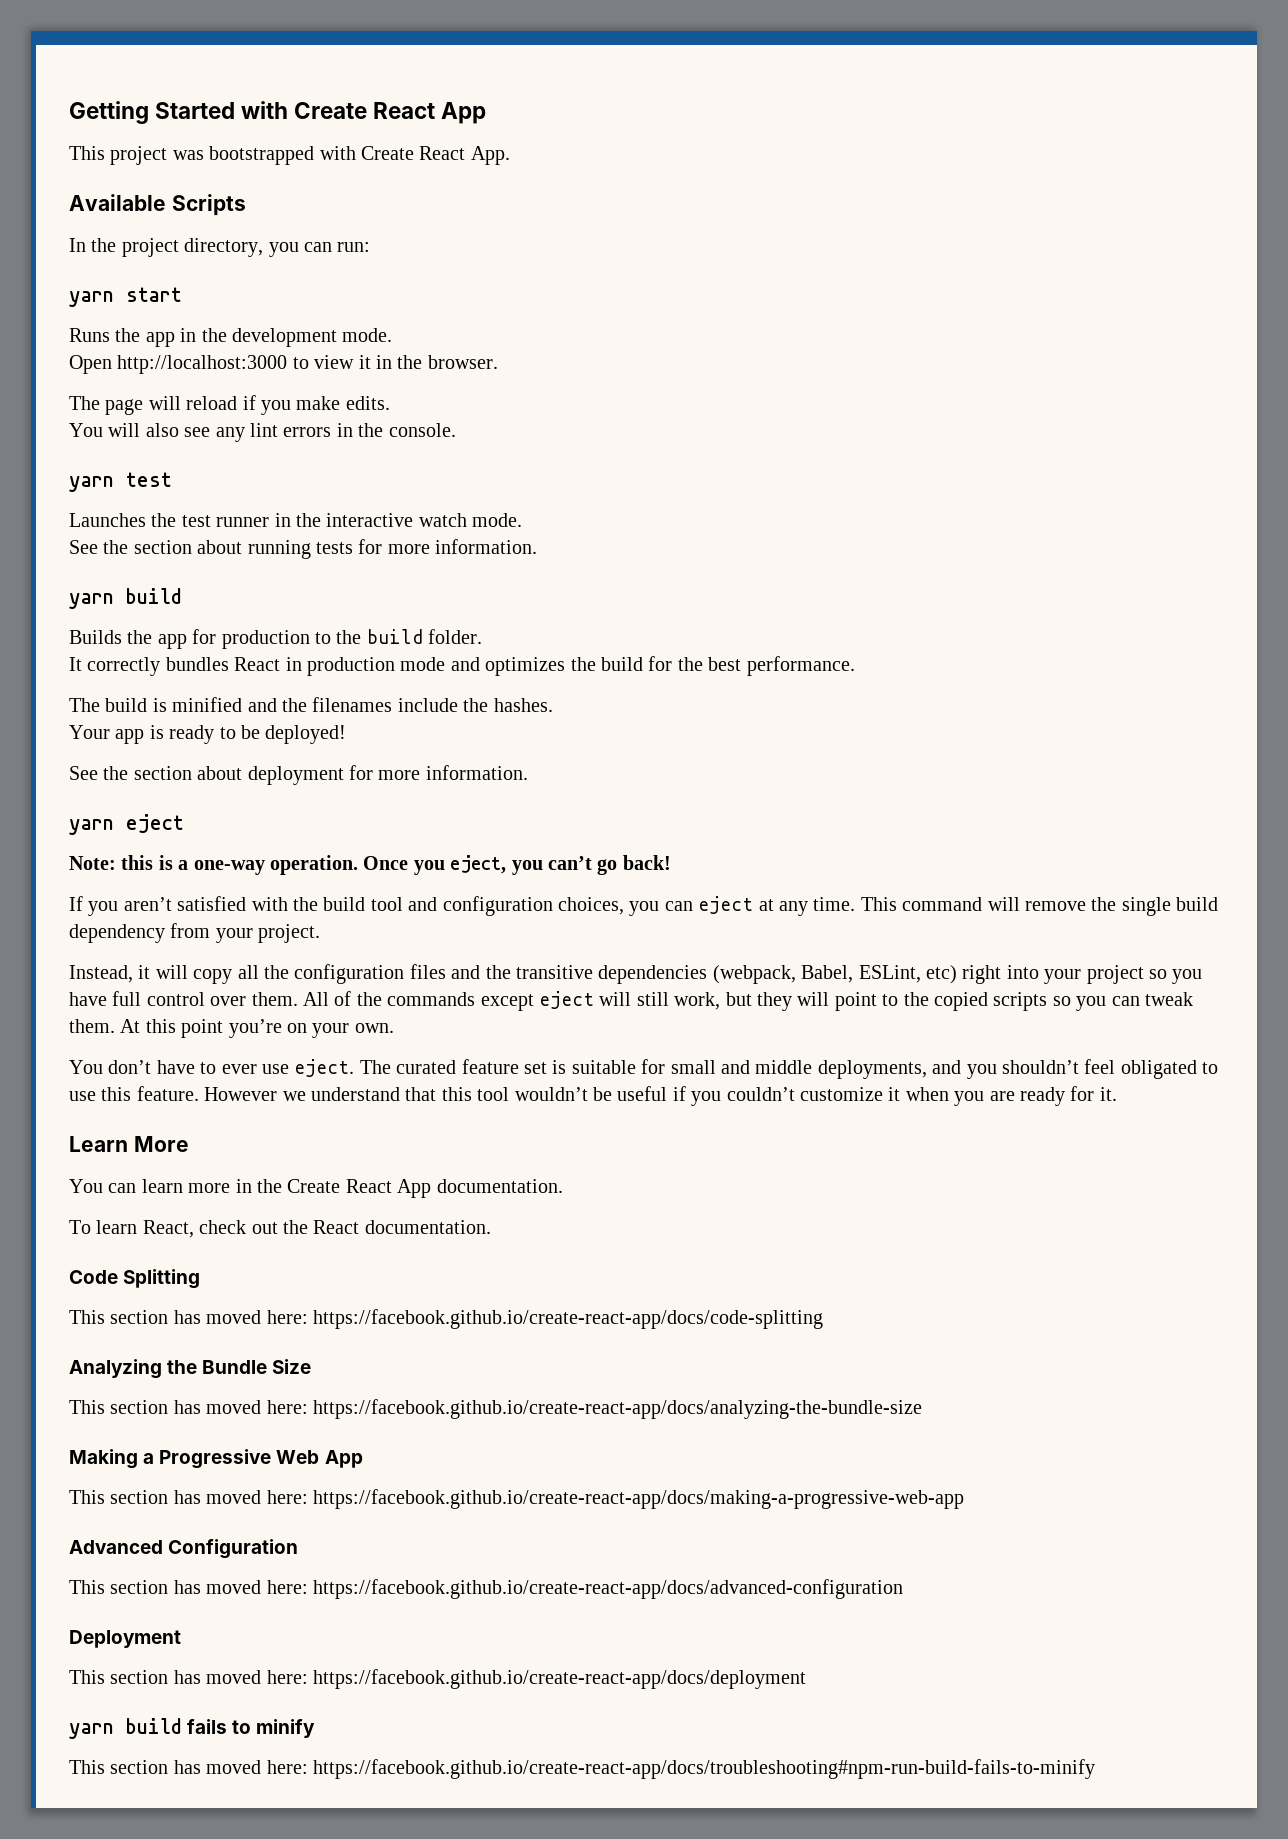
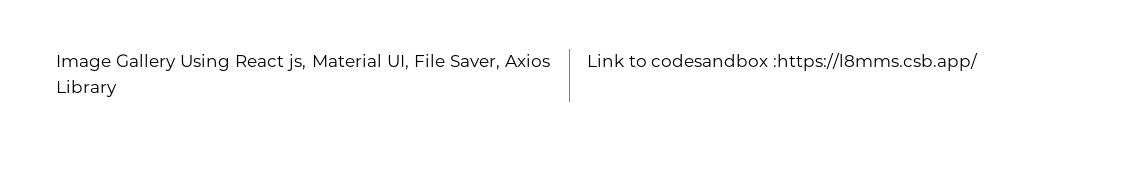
[69,101,487,124] [69,146,510,165] [69,194,246,216] [69,238,371,257] [69,287,182,307] [69,328,393,347] [69,355,498,374] [69,395,390,415] [69,423,456,442] [69,472,172,492] [69,513,523,527] [69,539,538,559] [69,588,182,609] [69,629,483,649] [69,656,855,676] [69,697,553,712] [69,725,347,744] [69,765,528,785] [69,814,184,835] [69,855,671,875] [69,896,1219,916] [69,923,321,943] [69,964,1203,984] [69,991,1193,1011] [69,1019,394,1038] [69,1059,1219,1079] [69,1086,1117,1106] [69,1136,189,1152] [69,1179,563,1198] [69,1220,491,1238] [69,1269,201,1289] [69,1309,823,1329] [69,1359,312,1379] [69,1399,922,1419] [69,1449,363,1469] [69,1489,964,1509] [69,1539,299,1559] [69,1579,903,1599] [69,1630,181,1648] [69,1669,806,1689] [69,1718,316,1739] [69,1759,1095,1779] Getting Started with Create React App // This project was bootstrapped with Create React App. // Available Scripts // In the project directory, you can run: // yarn start // Runs the app in the development mode. // Open http://localhost:3000 to view it in the browser. // The page will reload if you make edits. // You will also see any lint errors in the console. // yarn test // Launches the test runner in the interactive watch mode. // See the section about running tests for more information. // yarn build // Builds the app for production to the build folder. // It correctly bundles React in production mode and optimizes the build for the best performance. // The build is minified and the filenames include the hashes. // Your app is ready to be deployed! // See the section about deployment for more information. // yarn eject // Note: this is a one-way operation. Once you eject, you can’t go back! // If you aren’t satisfied with the build tool and configuration choices, you can eject at any time. This command will remove the single build dependency from your project. // Instead, it will copy all the configuration files and the transitive dependencies (webpack, Babel, ESLint, etc) right into your project so you have full control over them. All of the commands except eject will still work, but they will point to the copied scripts so you can tweak them. At this point you’re on your own. // You don’t have to ever use eject. The curated feature set is suitable for small and middle deployments, and you shouldn’t feel obligated to use this feature. However we understand that this tool wouldn’t be useful if you couldn’t customize it when you are ready for it. // Learn More // You can learn more in the Create React App documentation. // To learn React, check out the React documentation. // Code Splitting // This section has moved here: https://facebook.github.io/create-react-app/docs/code-splitting // Analyzing the Bundle Size // This section has moved here: https://facebook.github.io/create-react-app/docs/analyzing-the-bundle-size // Making a Progressive Web App // This section has moved here: https://facebook.github.io/create-react-app/docs/making-a-progressive-web-app // Advanced Configuration // This section has moved here: https://facebook.github.io/create-react-app/docs/advanced-configuration // Deployment // This section has moved here: https://facebook.github.io/create-react-app/docs/deployment // yarn build fails to minify // This section has moved here: https://facebook.github.io/create-react-app/docs/troubleshooting#npm-run-build-fails-to-minify -> [56,54,550,71] [56,80,117,97] [587,53,978,71] Image Gallery Using React js, Material UI, File Saver, Axios Library // Link to codesandbox :https://l8mms.csb.app/

